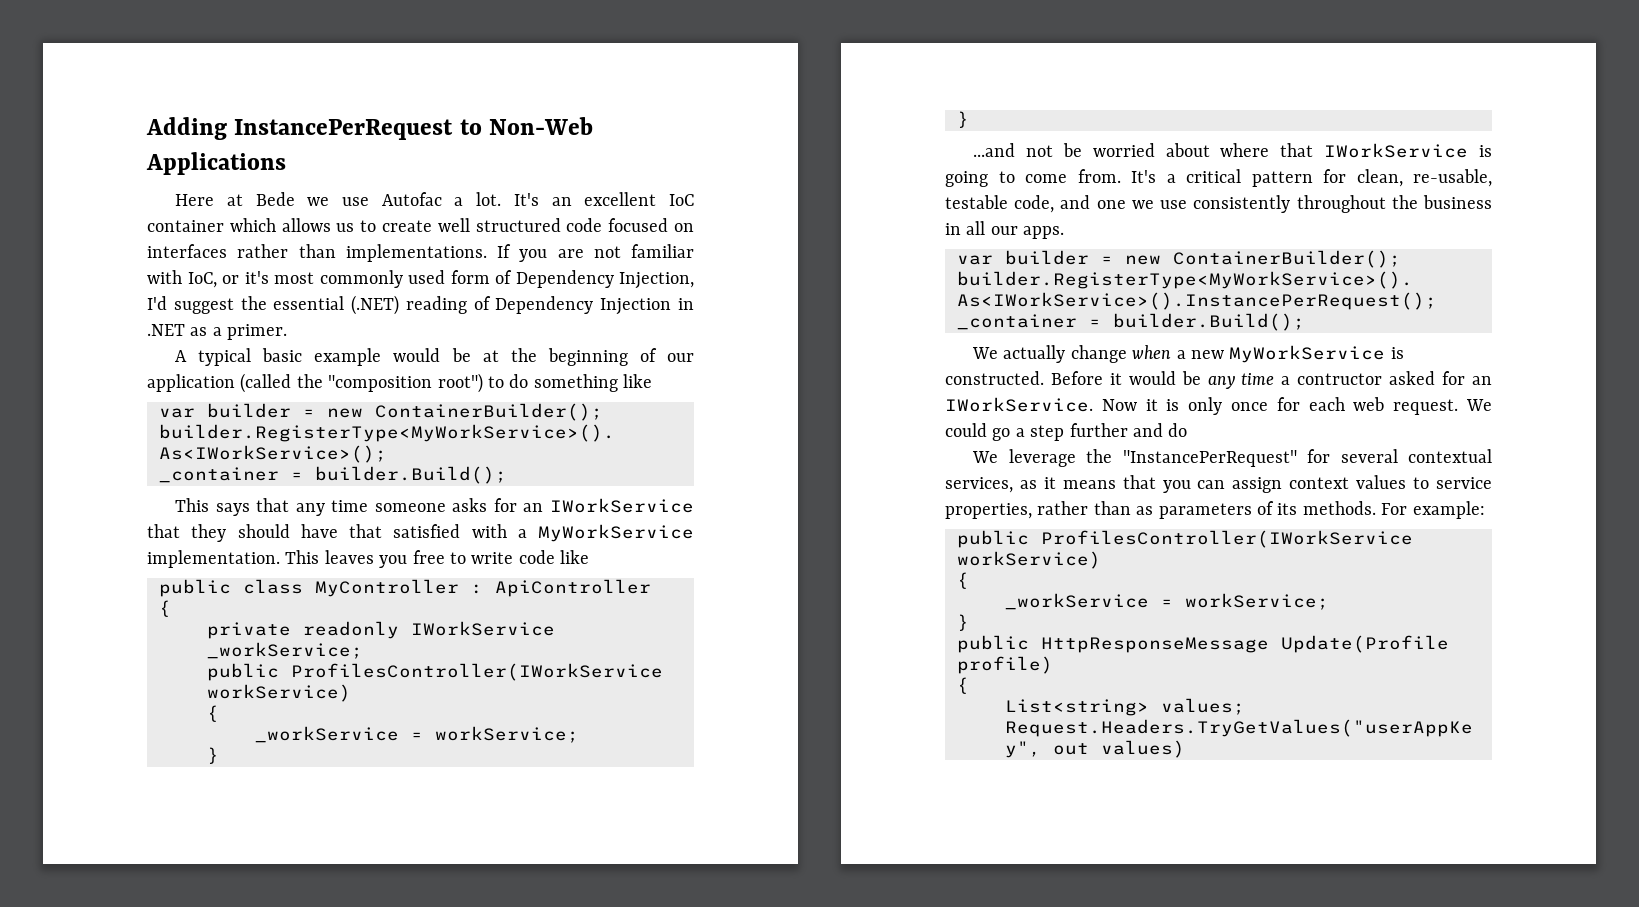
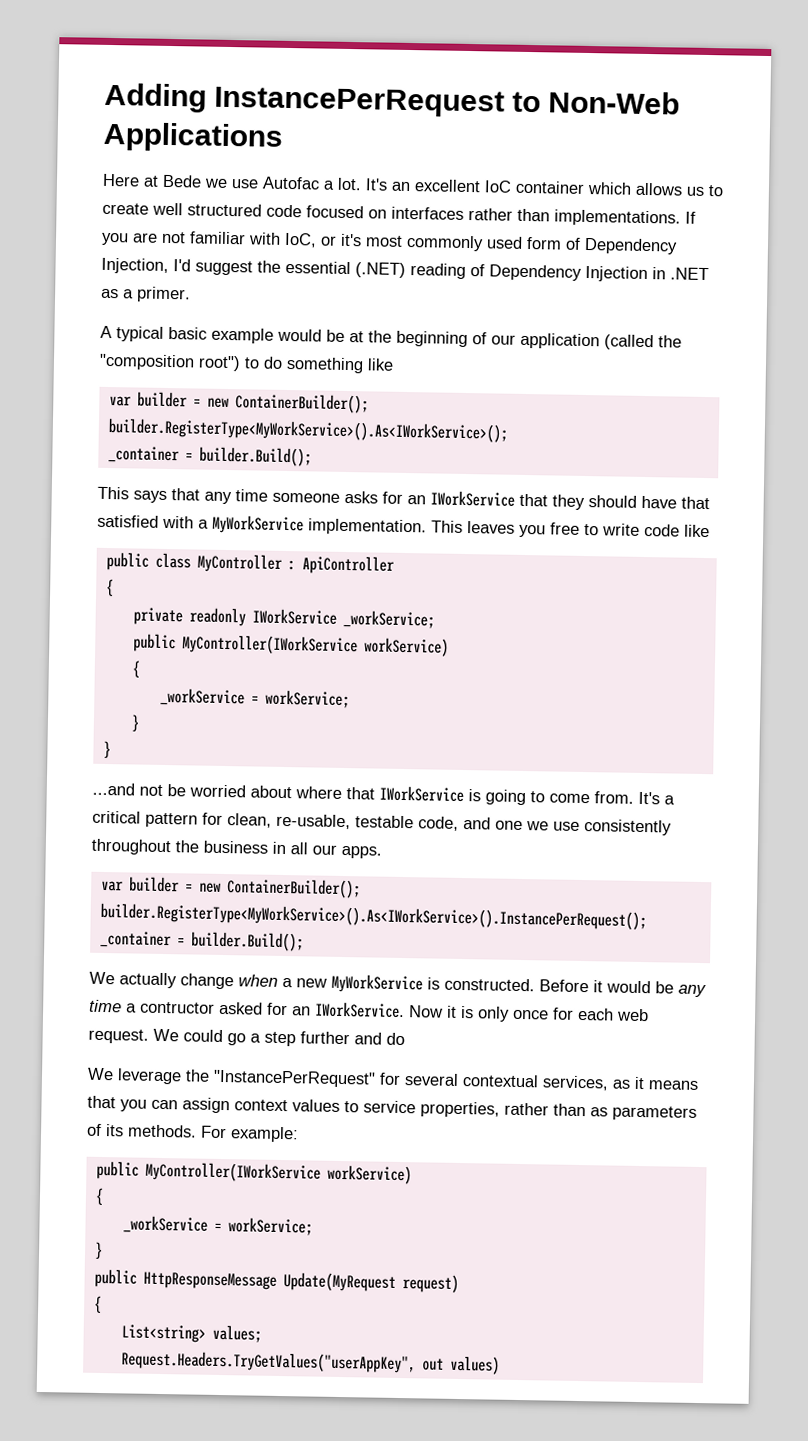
[291,663,663,681] ProfilesController(IWorkService -> [181,634,358,656] MyController(IWorkService
[1041,530,1413,548] ProfilesController(IWorkService -> [144,1161,321,1183] MyController(IWorkService
[1281,635,1449,653] [957,656,1053,674] Update(Profile profile) -> [282,1272,459,1293] Update(MyRequest request)

